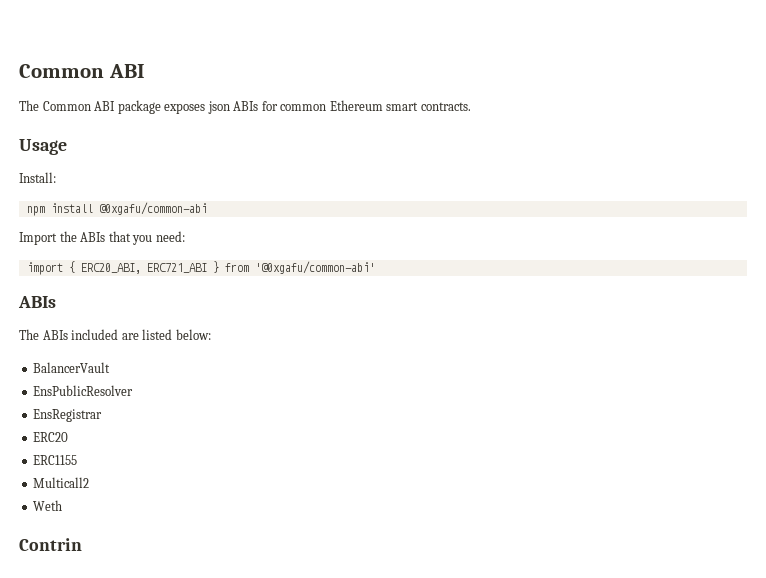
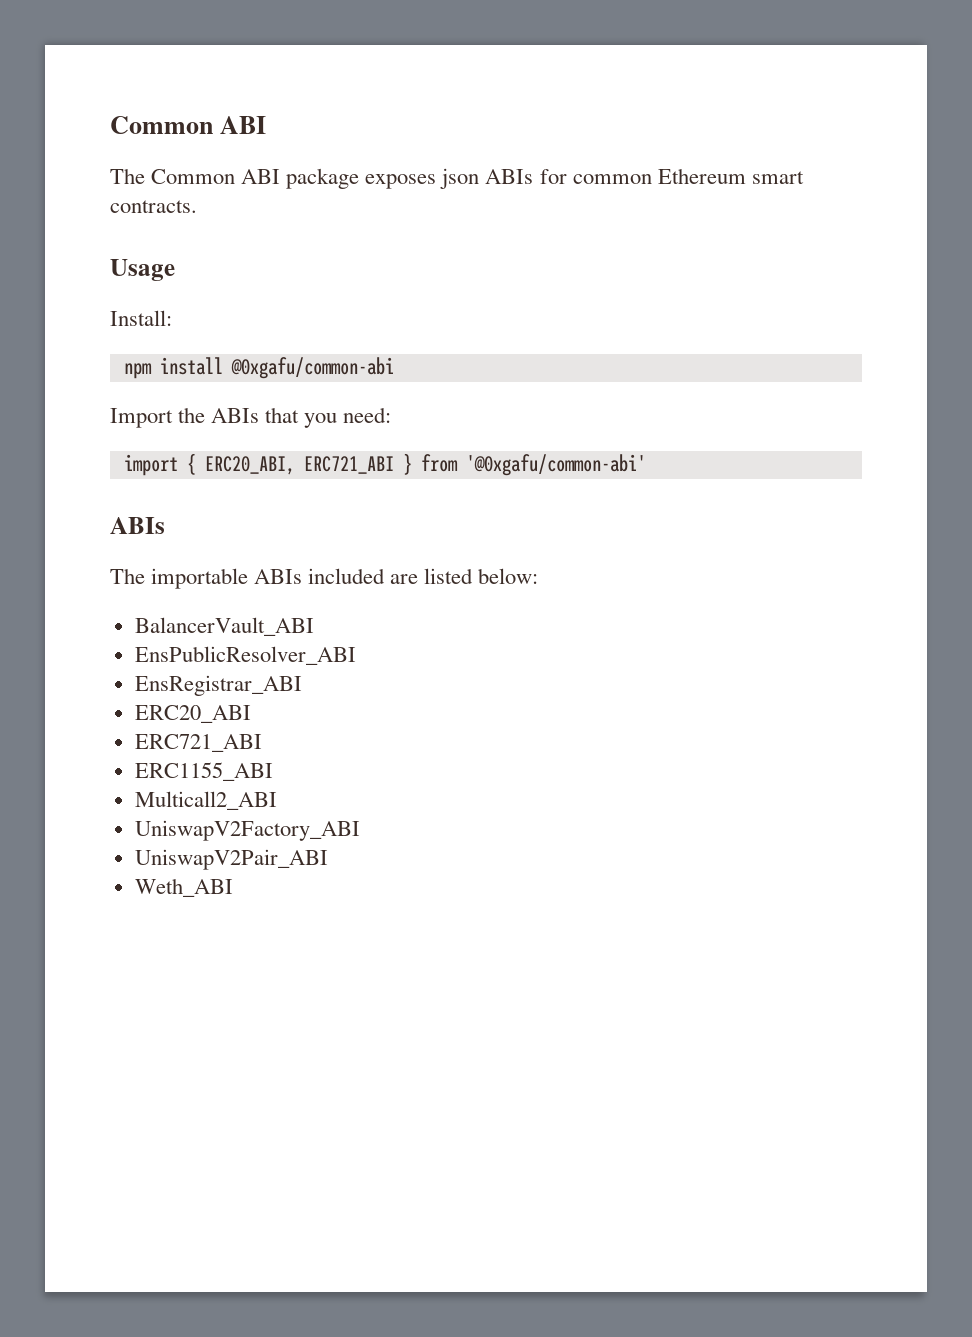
(39, 334) none -> [151,568,249,589] importable
[33,362,111,373] [33,385,134,396] [33,409,103,422] [33,432,69,442] [33,455,78,465] [33,477,90,488] [33,500,63,511] [19,538,82,551] BalancerVault // EnsPublicResolver // EnsRegistrar // ERC20 // ERC1155 // Multicall2 // Weth // Contrin -> [134,617,314,636] [134,646,356,665] [134,675,302,696] [134,705,251,723] [134,734,262,752] [134,762,273,781] [134,791,277,810] [134,820,360,841] [134,849,328,870] [134,878,233,897] BalancerVault_ABI // EnsPublicResolver_ABI // EnsRegistrar_ABI // ERC20_ABI // ERC721_ABI // ERC1155_ABI // Multicall2_ABI // UniswapV2Factory_ABI // UniswapV2Pair_ABI // Weth_ABI

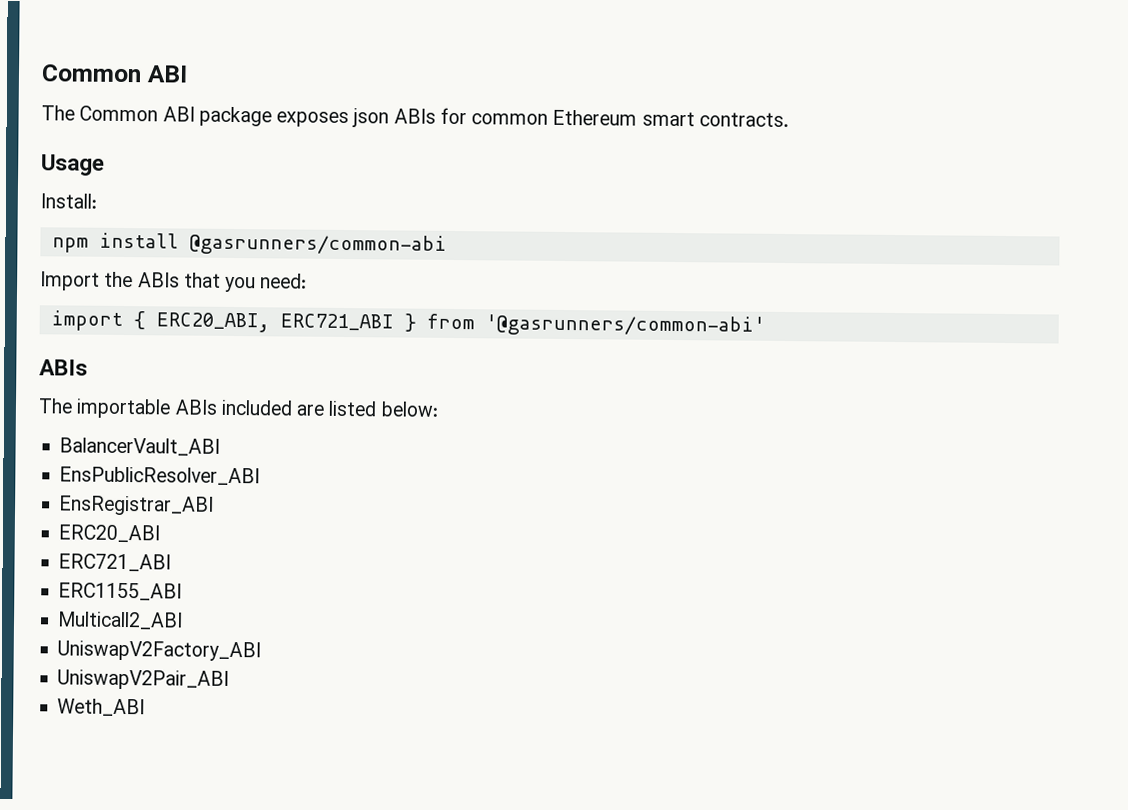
[230,357,394,379] @0xgafu/common-abi -> [188,233,447,256] @gasrunners/common-abi
[465,454,646,476] '@0xgafu/common-abi' -> [484,314,765,337] '@gasrunners/common-abi'

